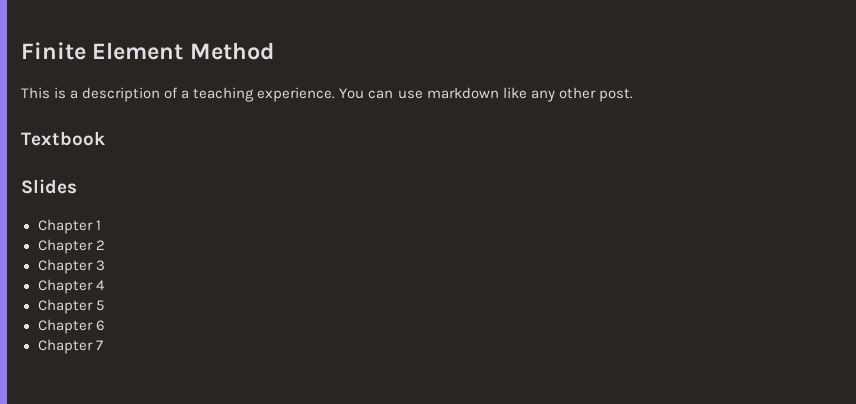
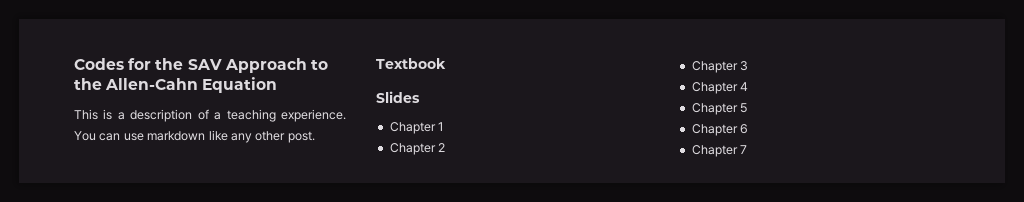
[21,42,274,60] Finite Element Method -> [74,58,328,73] [74,77,278,93] Codes for the SAV Approach to the Allen-Cahn Equation

